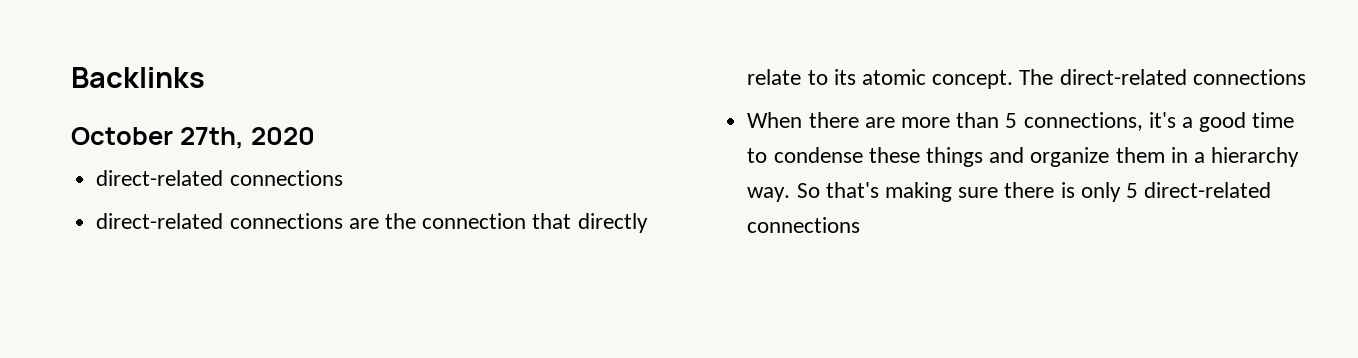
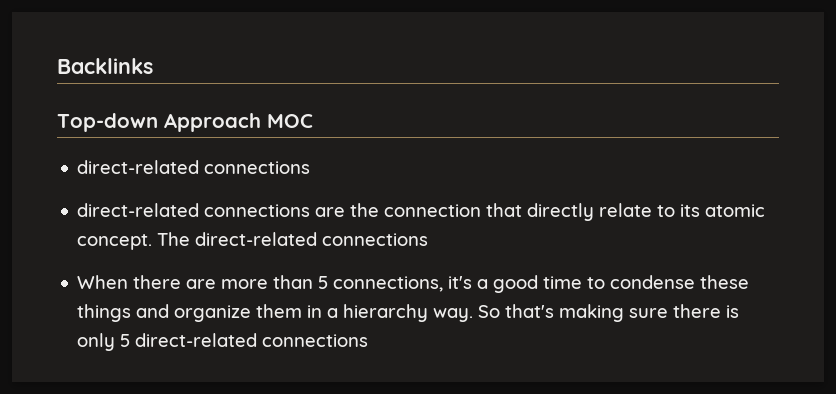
[71,127,315,149] October 27th, 2020 -> [57,113,313,132] Top-down Approach MOC

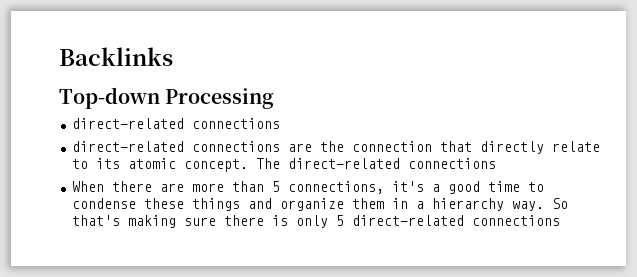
[164,113,313,132] Approach MOC -> [165,88,275,109] Processing

